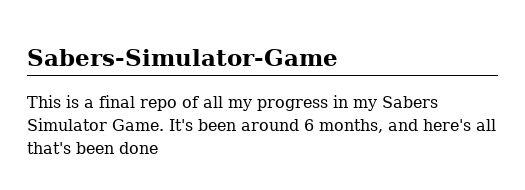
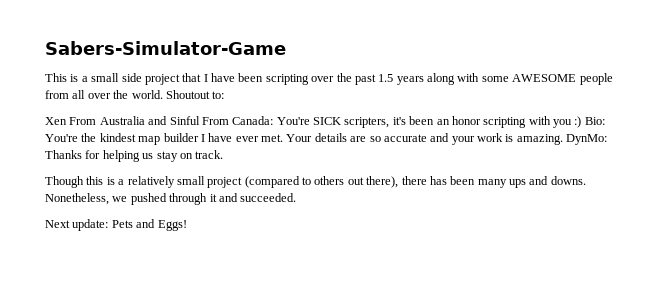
[99,95,438,111] [27,118,496,133] [27,142,158,154] final repo of all my progress in my Sabers Simulator Game. It's been around 6 months, and here's all that's been done -> [91,73,613,85] [45,90,225,99] [45,116,605,128] [45,133,608,145] [45,150,224,162] [45,176,586,188] [45,193,297,205] [45,219,187,231] small side project that I have been scripting over the past 1.5 years along with some AWESOME people from all over the world. Shoutout to: // Xen From Australia and Sinful From Canada: You're SICK scripters, it's been an honor scripting with you :) Bio: You're the kindest map builder I have ever met. Your details are so accurate and your work is amazing. DynMo: Thanks for helping us stay on track. // Though this is a relatively small project (compared to others out there), there has been many ups and downs. Nonetheless, we pushed through it and succeeded. // Next update: Pets and Eggs!

